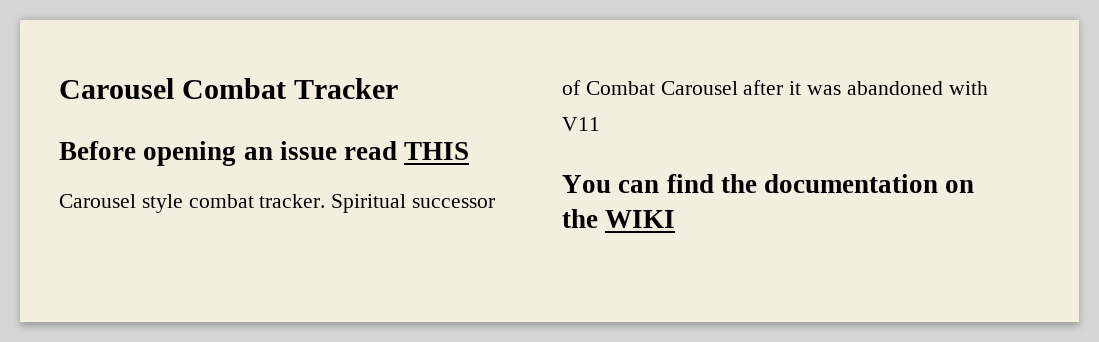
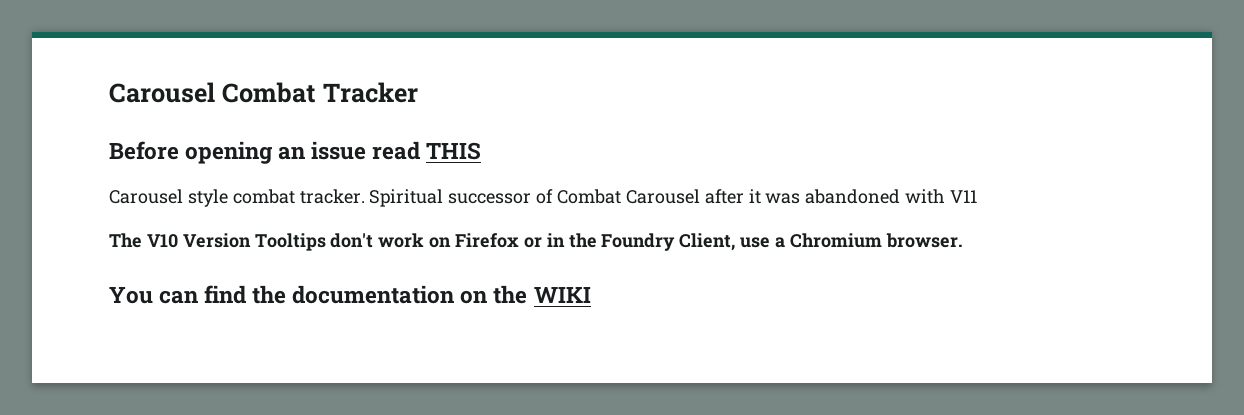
(600, 124) none -> [109,233,963,251] // The V10 Version Tooltips don't work on Firefox or in the Foundry Client, use a Chromium browser.

